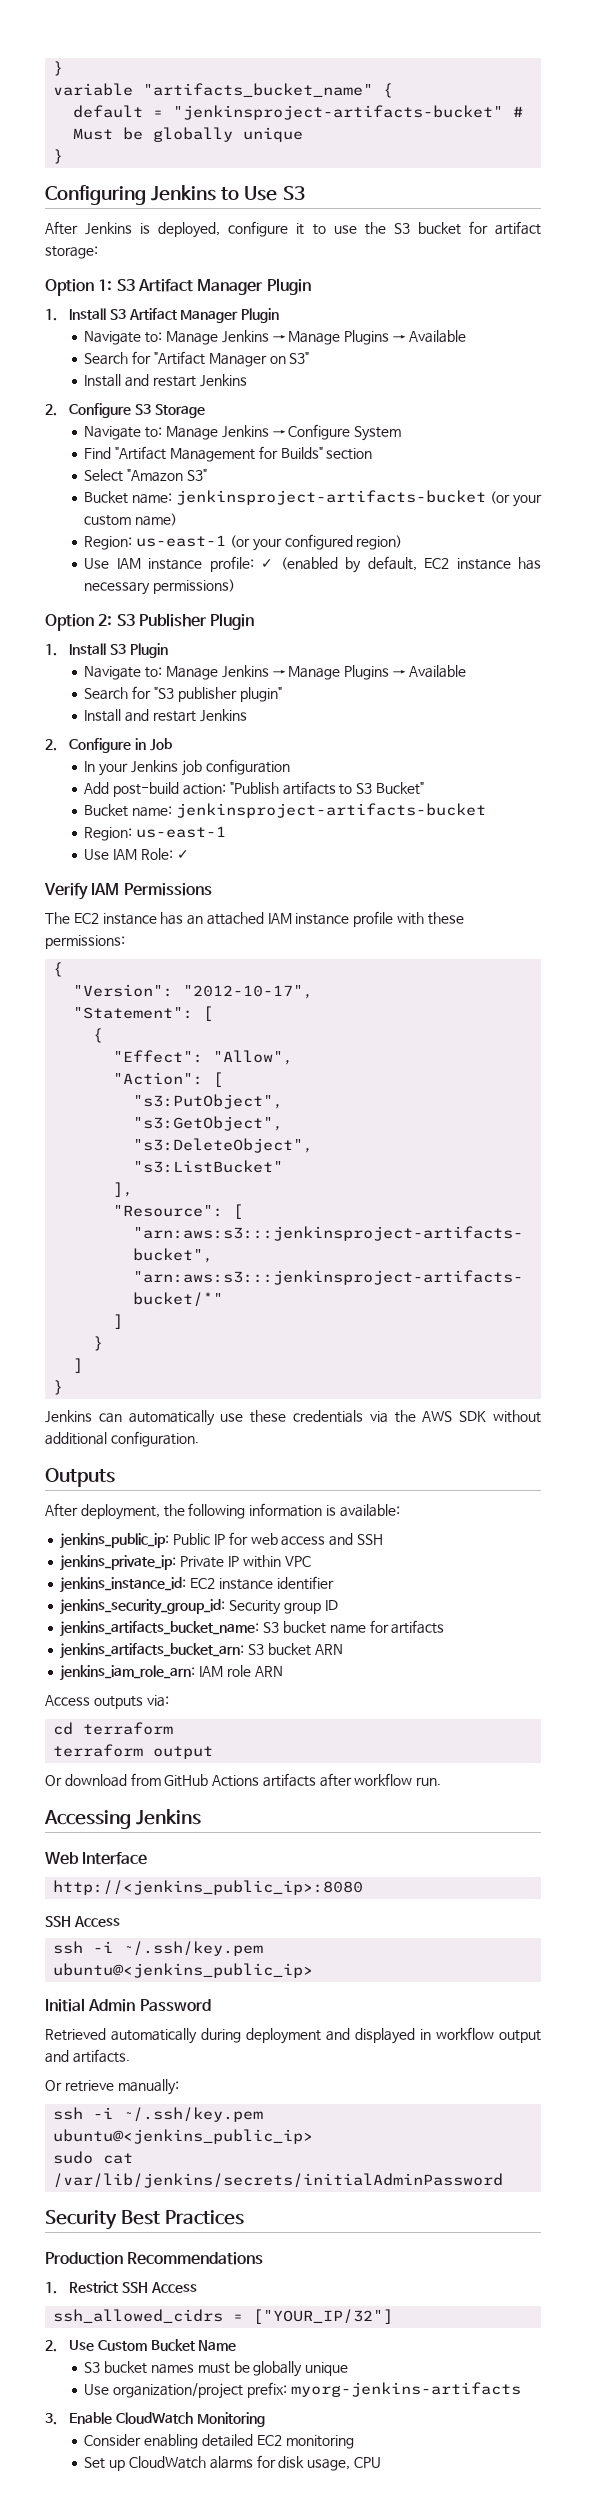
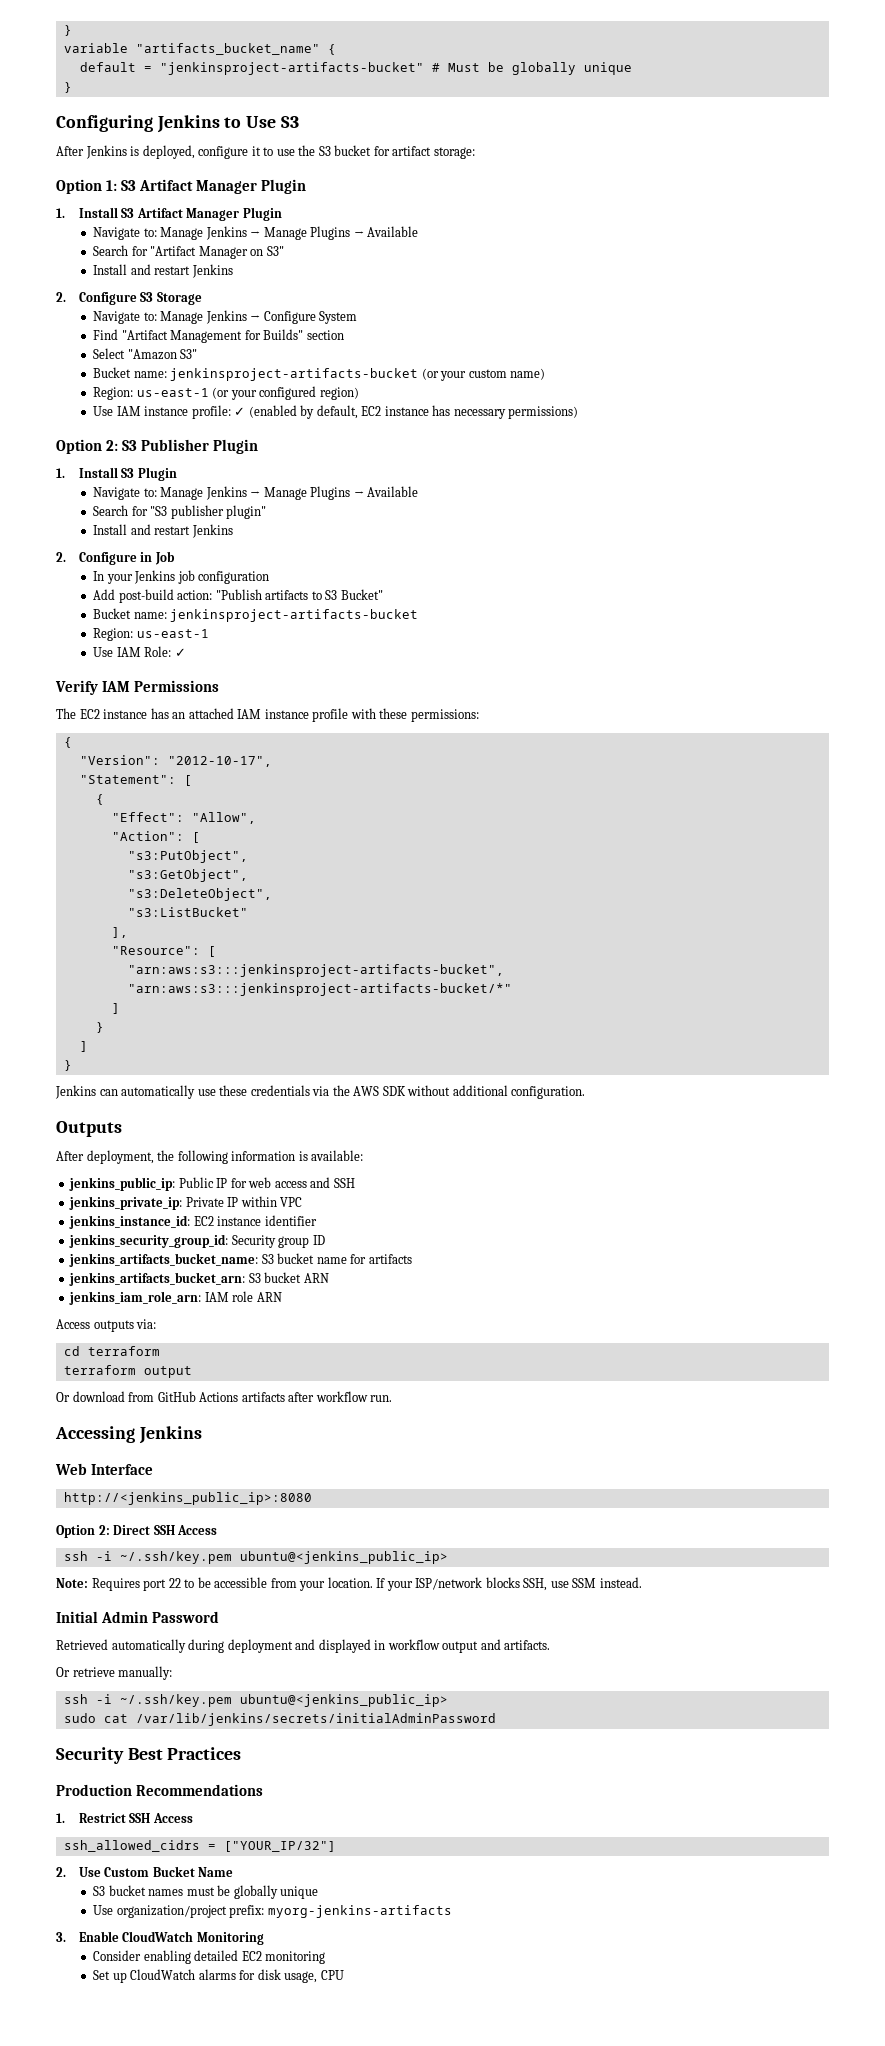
(364, 1887) none -> [56,1525,151,1538] Option 2: Direct
(314, 1970) none -> [56,1577,642,1591] // Note: Requires port 22 to be accessible from your location. If your ISP/network blocks SSH, use SSM instead.

